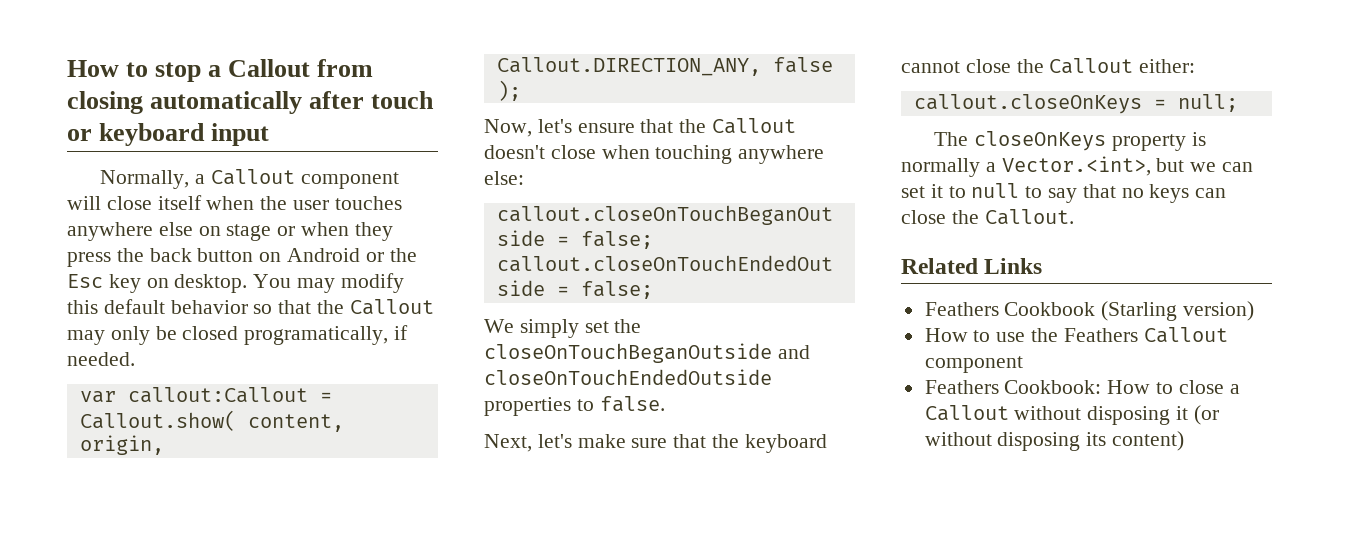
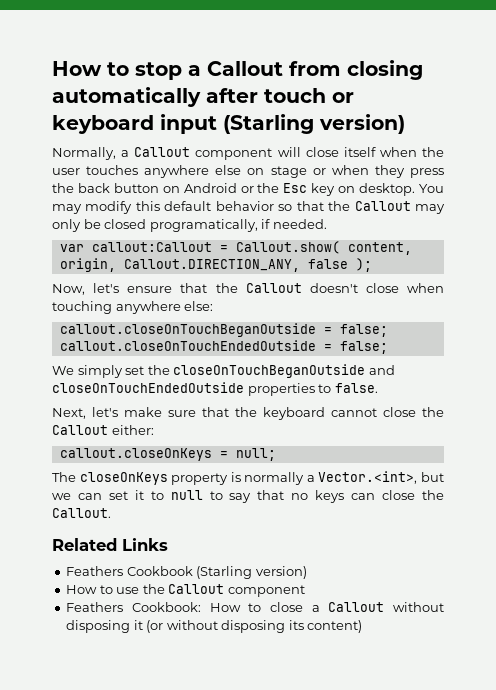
(270, 134) none -> [223,114,405,134] (Starling version)
[1063,328,1138,342] Feathers -> (165, 589) none

